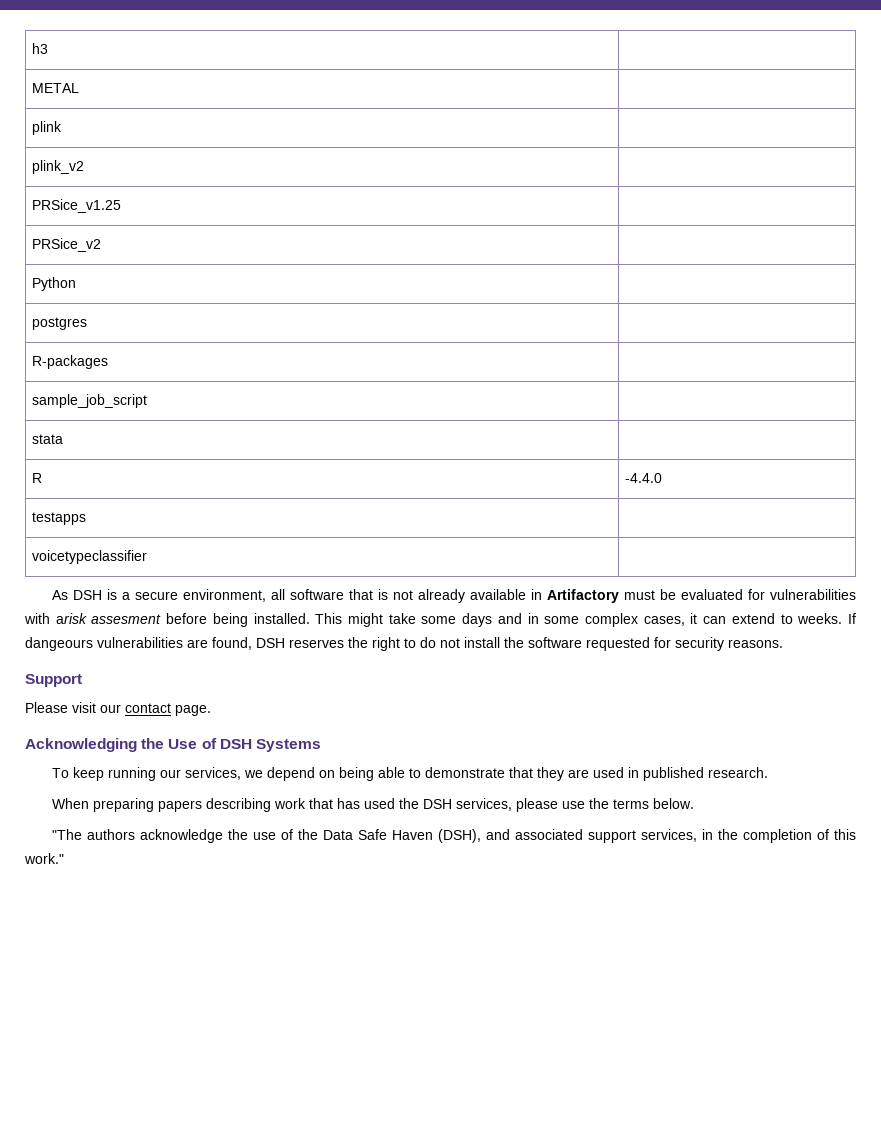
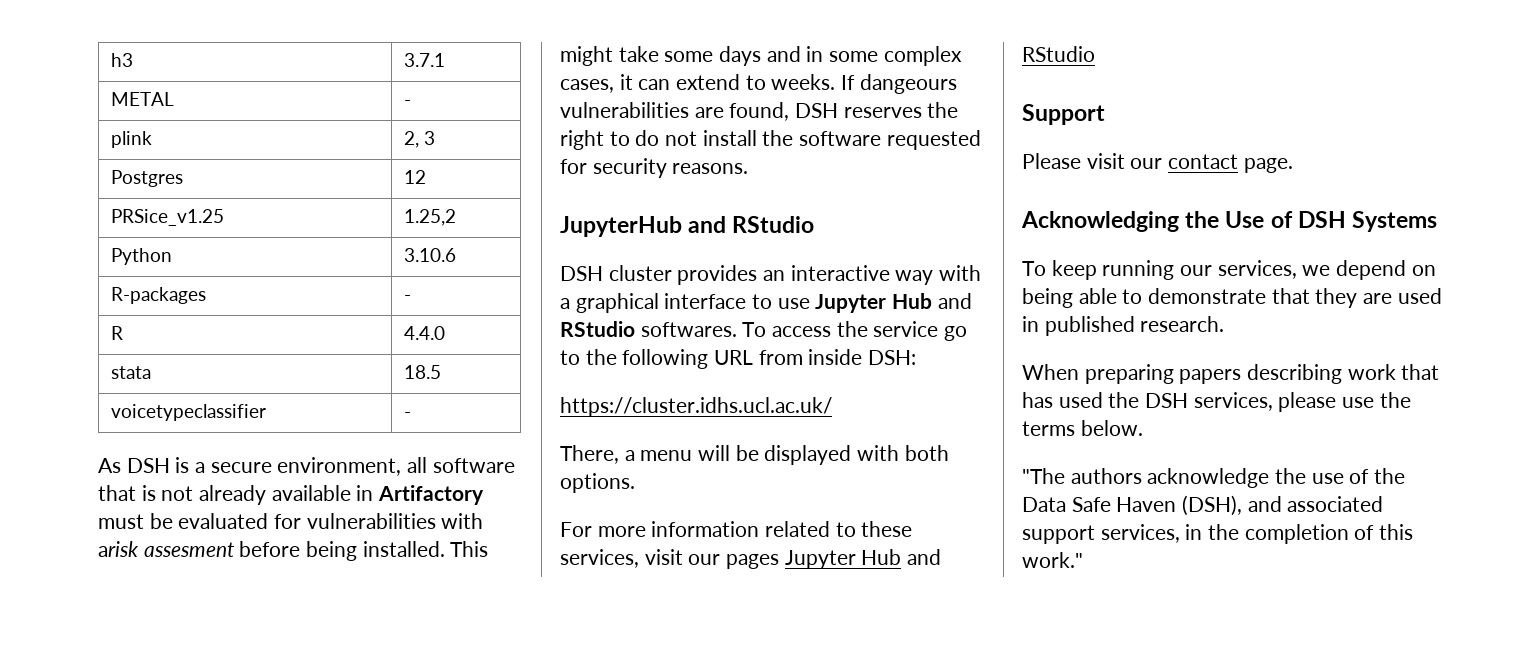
(48, 48) none -> [404,53,446,67] 3.7.1
(79, 88) none -> [404,100,412,106] -
[31,160,84,174] // plink_v2 | -> [404,131,436,148] [111,170,184,187] [404,170,427,184] 2, 3 // Postgres | 12
[31,238,101,252] // PRSice_v2 | -> [404,209,457,226] 1.25,2
[31,317,87,330] // postgres | -> [404,248,457,262] 3.10.6
[31,394,147,408] [31,434,63,444] [31,473,42,483] [624,473,662,483] [31,512,86,525] // sample_job_script | // stata | // R | -4.4.0 // testapps | -> [404,295,412,301] [111,326,124,340] [404,326,446,340] [111,366,152,379] [404,365,442,379] - // R | 4.4.0 // stata | 18.5
(147, 557) none -> [404,412,412,418] -
(783, 643) none -> [560,216,815,237] [560,265,982,285] [560,293,972,313] [560,321,968,341] [560,349,917,369] [560,397,832,417] [560,445,949,465] [560,473,635,493] [560,521,913,537] [560,549,942,569] [1022,46,1095,62] // JupyterHub and RStudio // DSH cluster provides an interactive way with a graphical interface to use Jupyter Hub and RStudio softwares. To access the service go to the following URL from inside DSH: // https://cluster.idhs.ucl.ac.uk/ // There, a menu will be displayed with both options. // For more information related to these services, visit our pages Jupyter Hub and RStudio

